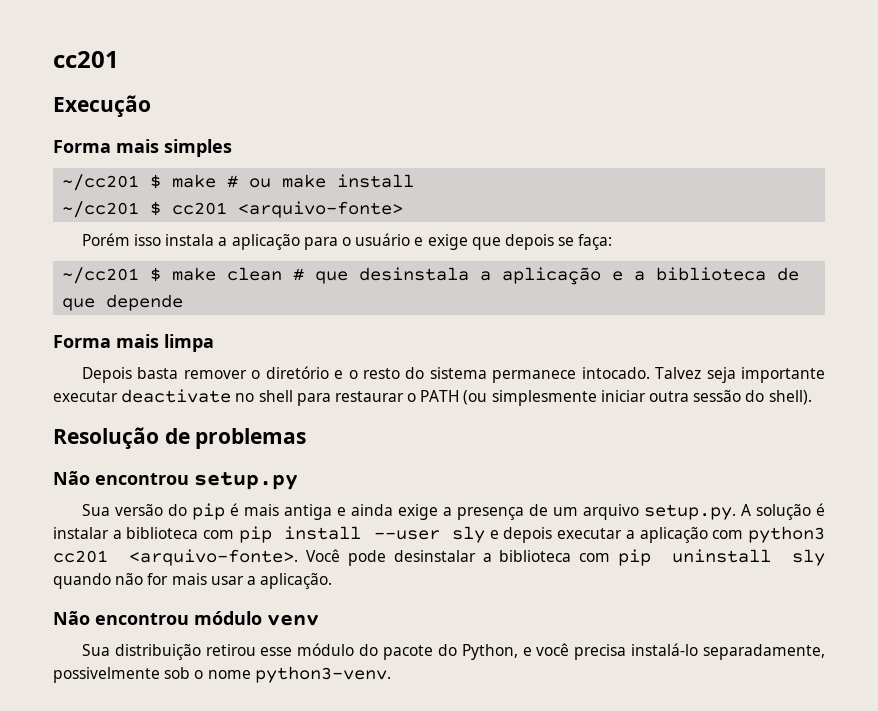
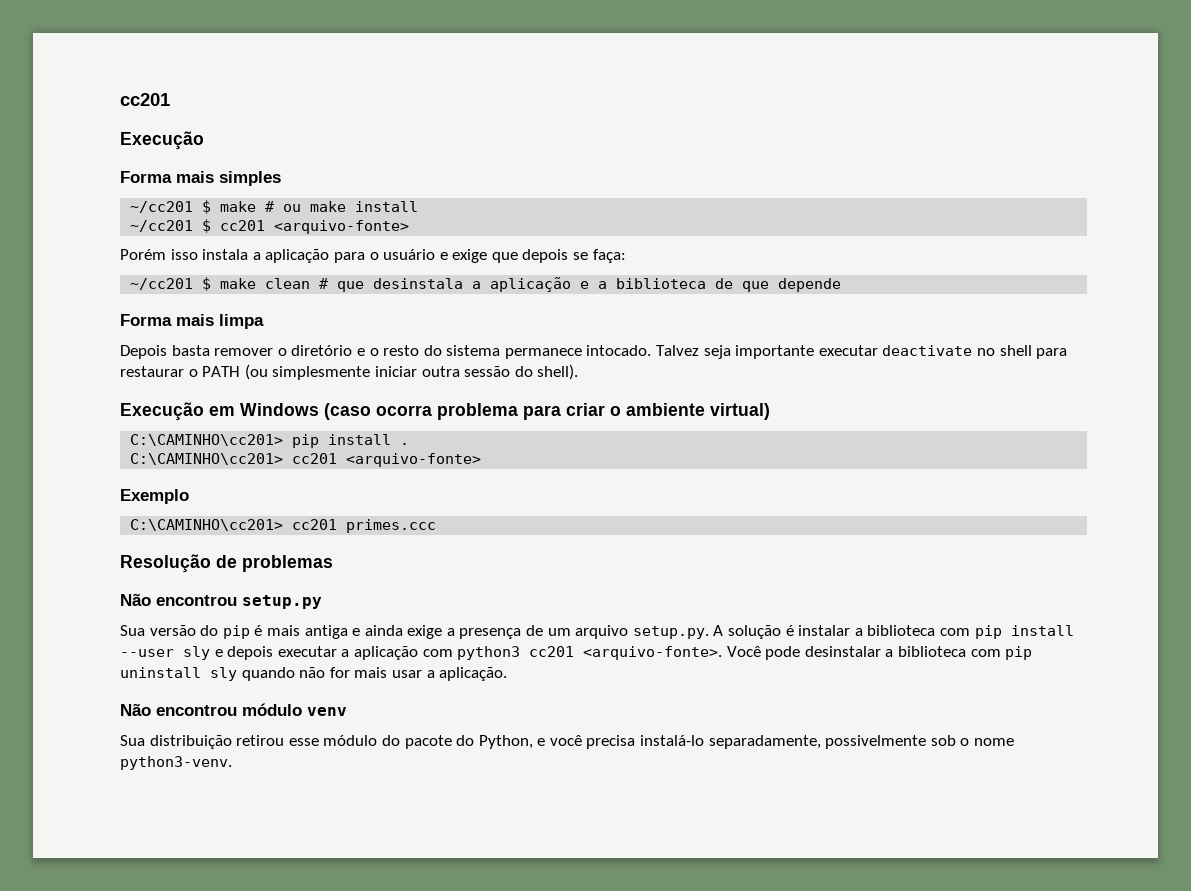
(812, 397) none -> [120,402,770,421] [130,434,410,448] [130,453,482,467] [120,489,189,504] [130,519,437,533] // Execução em Windows (caso ocorra problema para criar o ambiente virtual) // C:\CAMINHO\cc201> pip install . // C:\CAMINHO\cc201> cc201 <arquivo-fonte> // Exemplo // C:\CAMINHO\cc201> cc201 primes.ccc

